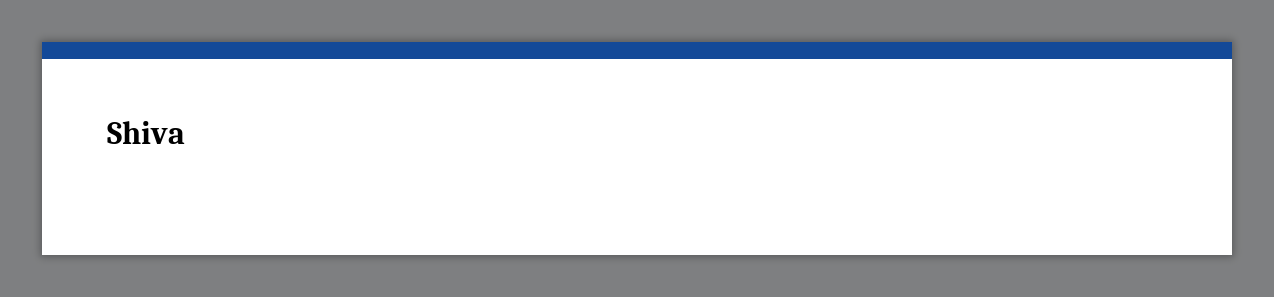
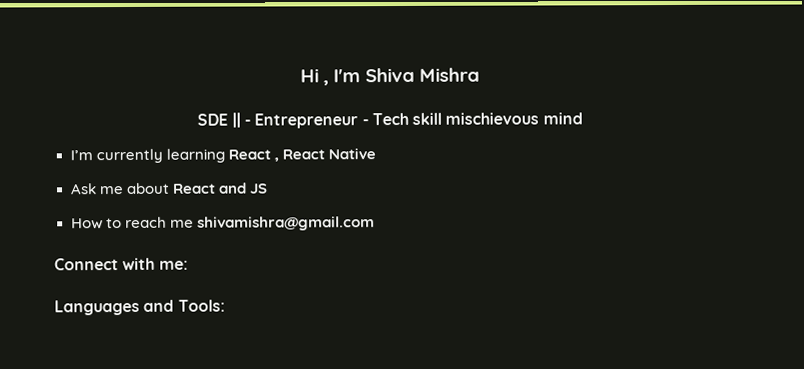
[107,121,185,144] Shiva -> [299,67,481,86] [197,112,583,129] [69,148,376,164] [69,182,268,195] [70,216,375,231] [54,257,188,271] [54,299,225,316] Hi , I'm Shiva Mishra // SDE || - Entrepreneur - Tech skill mischievous mind // I’m currently learning React , React Native // Ask me about React and JS // How to reach me shivamishra@gmail.com // Connect with me: // Languages and Tools:

